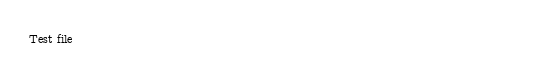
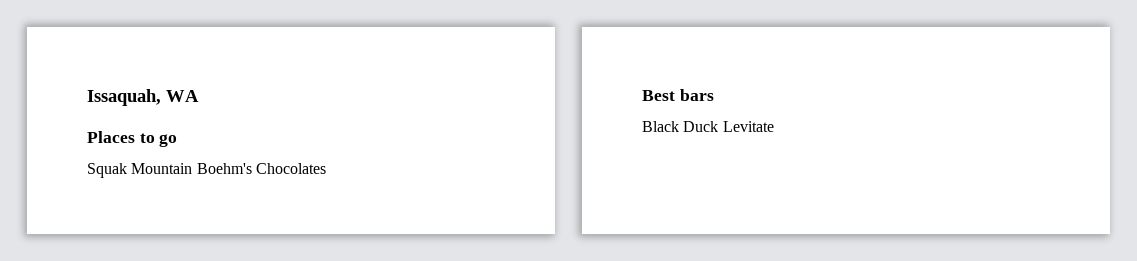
[29,34,72,43] Test file -> [87,89,199,106] [87,131,178,147] [87,163,326,178] [642,89,714,101] [642,121,774,132] Issaquah, WA // Places to go // Squak Mountain Boehm's Chocolates // Best bars // Black Duck Levitate

